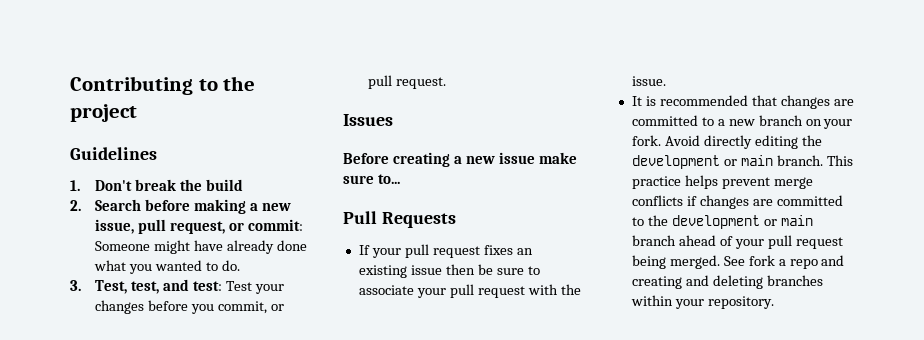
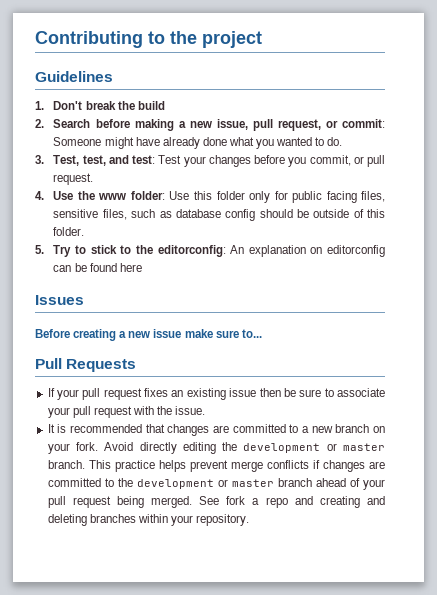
(447, 83) none -> [35,191,385,203] [53,209,386,221] [53,227,85,236] [35,245,385,257] [53,263,142,272] // 4. Use the www folder: Use this folder only for public facing files, sensitive files, such as database config should be outside of this folder. // 5. Try to stick to the editorconfig: An explanation on editorconfig can be found here
[740,155,773,166] main -> [342,443,385,451] master
[780,215,813,226] main -> [231,479,274,487] master

